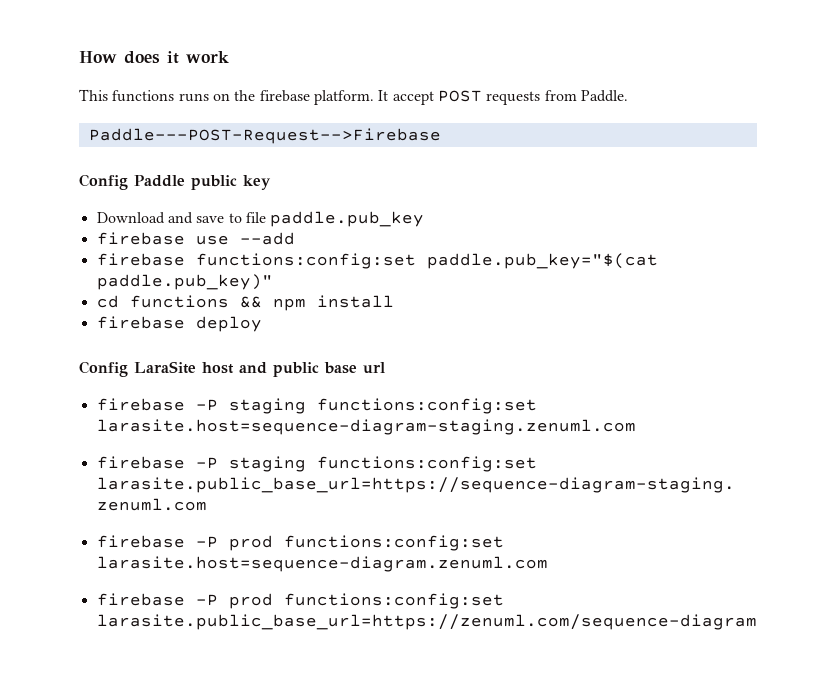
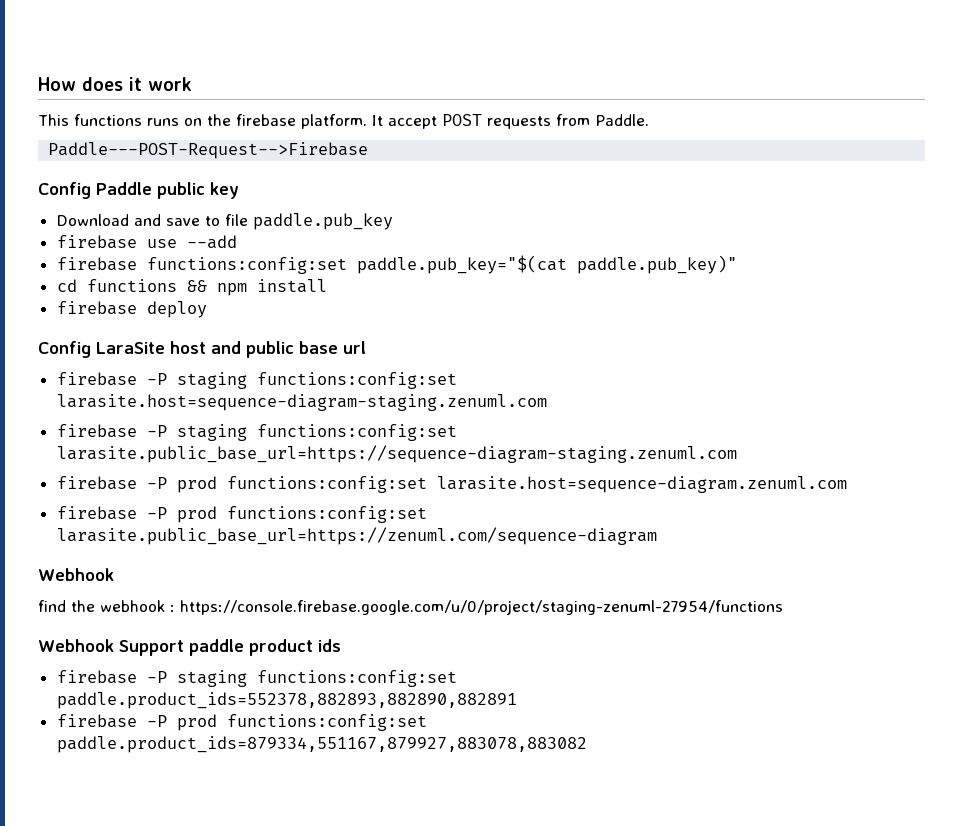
(757, 622) none -> [38,568,114,581] [38,600,783,615] [38,639,341,656] [56,670,457,687] [56,692,517,709] [56,714,427,731] [56,736,587,753] // Webhook // find the webhook : https://console.firebase.google.com/u/0/project/staging-zenuml-27954/functions // Webhook Support paddle product ids // firebase -P staging functions:config:set paddle.product_ids=552378,882893,882890,882891 // firebase -P prod functions:config:set paddle.product_ids=879334,551167,879927,883078,883082

